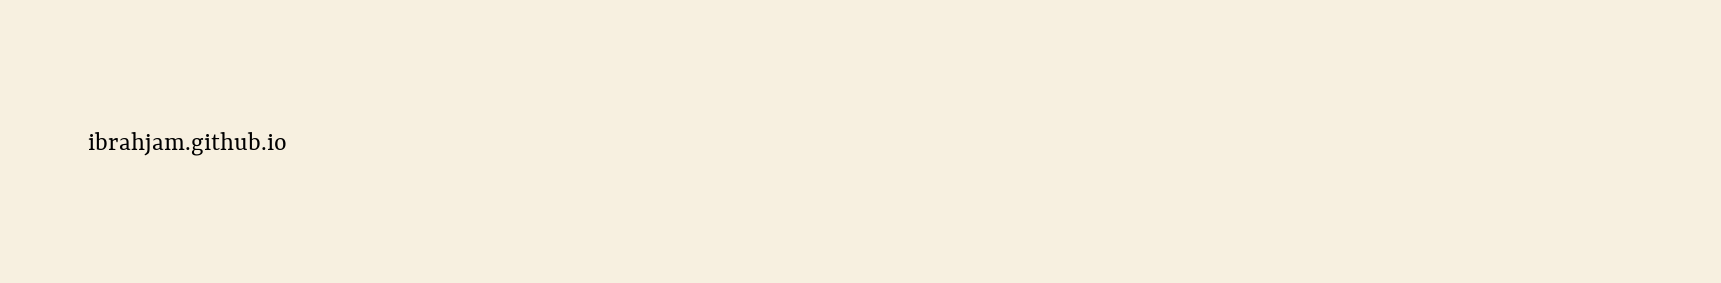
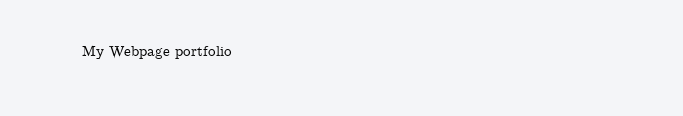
[88,132,287,156] ibrahjam.github.io -> [82,45,232,59] My Webpage portfolio

